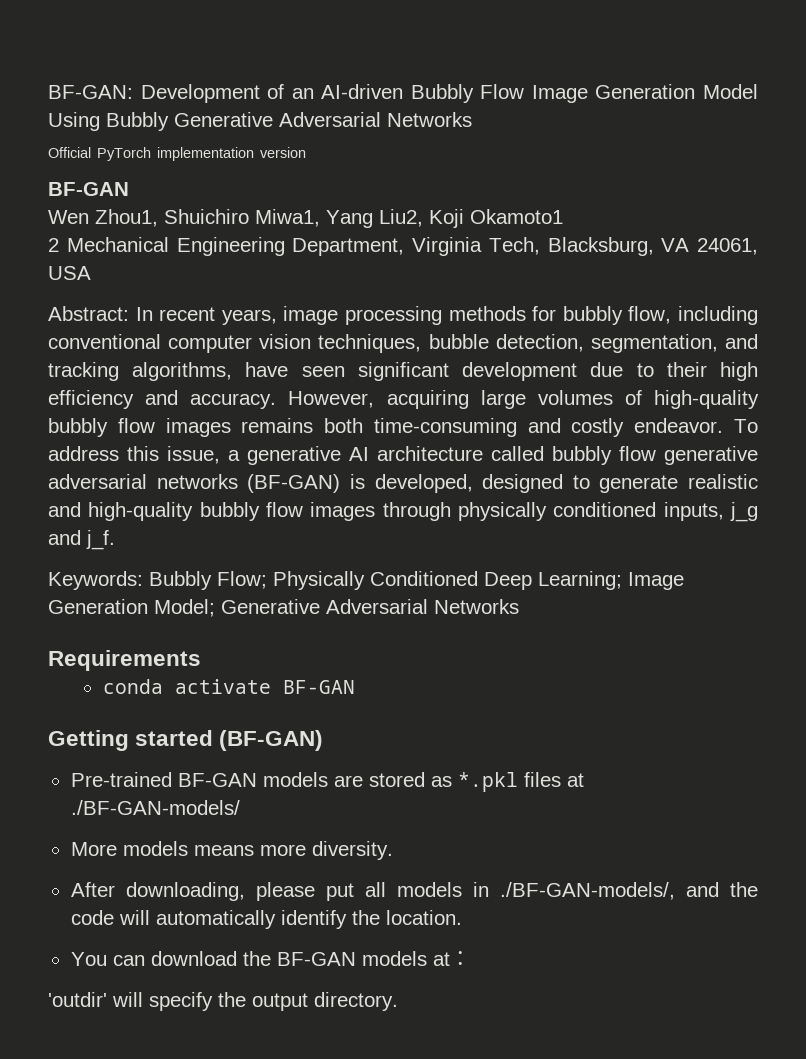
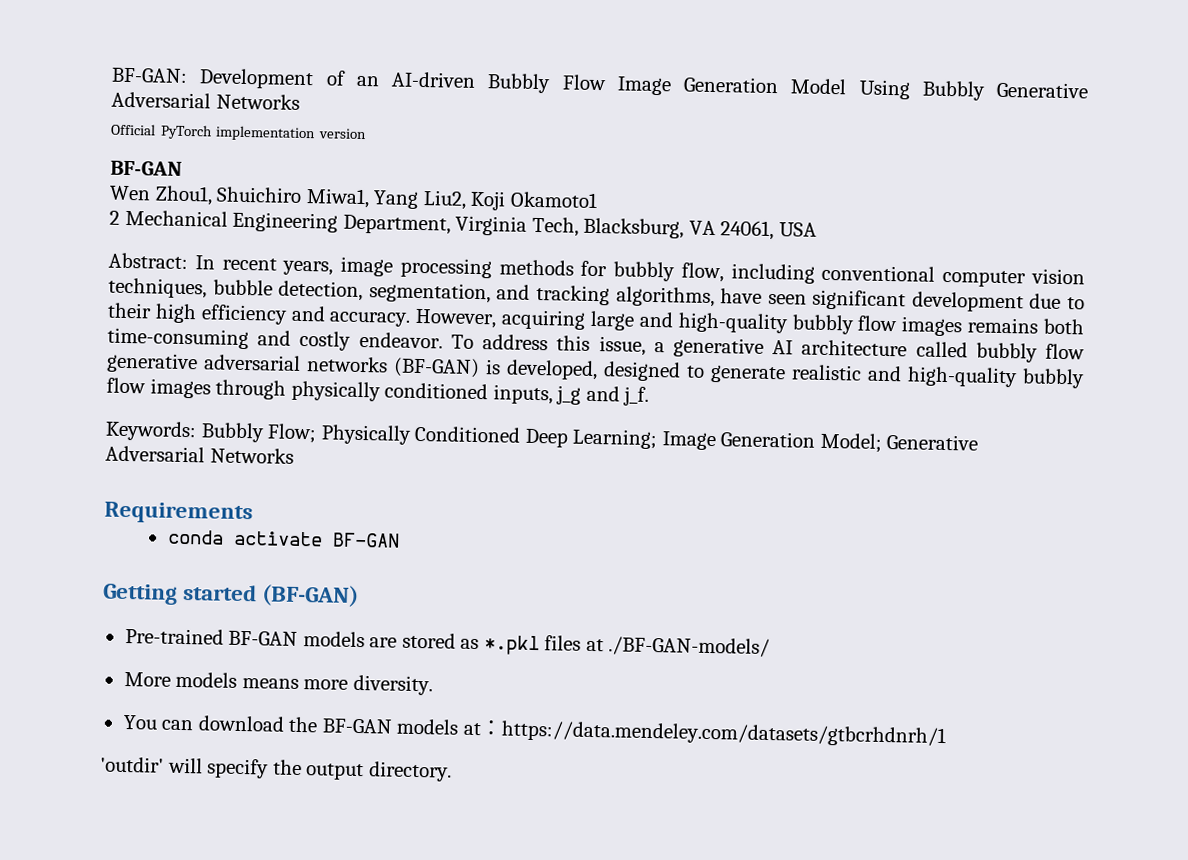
[537,390,642,405] volumes of -> [638,311,674,328] and
[70,882,758,901] [70,910,462,929] // After downloading, please put all models in ./BF-GAN-models/, and the code will automatically identify the location. -> (433, 685) none
(471, 958) none -> [500,720,946,748] https://data.mendeley.com/datasets/gtbcrhdnrh/1

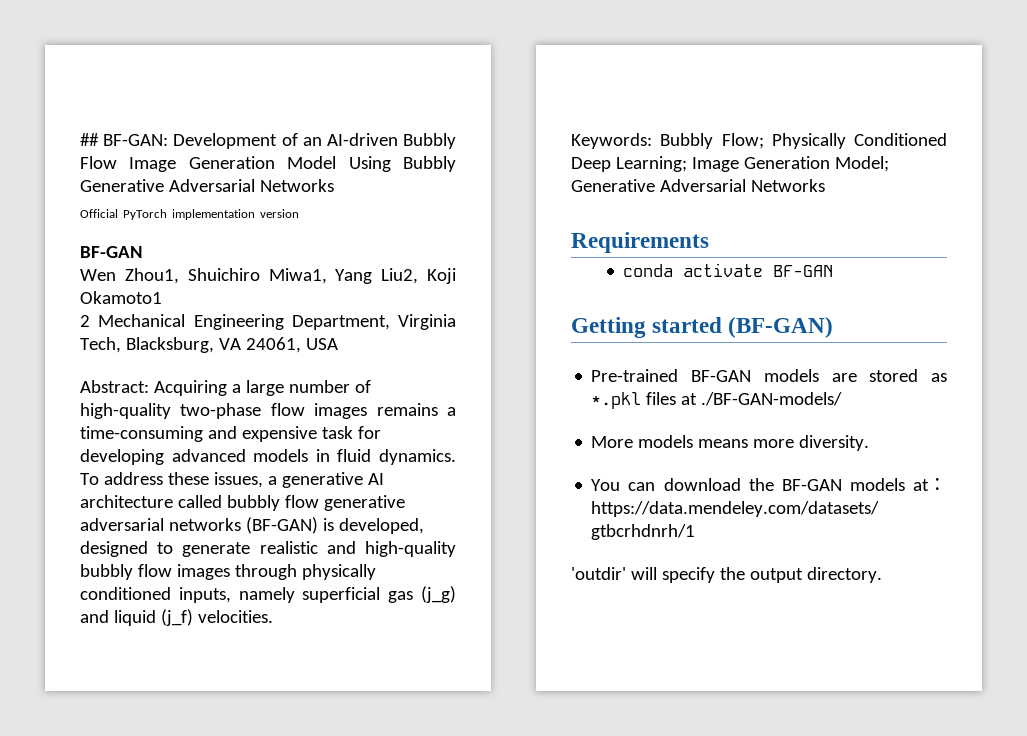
(111, 75) none -> [80,133,99,146] ##
[194,255,1086,288] [108,277,1086,313] [107,302,854,335] In recent years, image processing methods for bubbly flow, including conventional computer vision techniques, bubble detection, segmentation, and tracking algorithms, have seen significant development due to their high efficiency and accuracy. However, acquiring large and high-quality bubbly -> [153,380,371,396] [80,403,262,419] Acquiring a large number of high-quality two-phase
[1043,318,1085,335] both -> [446,407,456,416] a
[299,330,646,356] costly endeavor. To address this issue, -> [241,426,381,442] [80,449,456,465] [80,472,263,488] expensive task for developing advanced models in fluid dynamics. To address these issues,
[556,385,650,406] j_g and j_f. -> [238,586,456,603] [80,609,273,626] namely superficial gas (j_g) and liquid (j_f) velocities.

